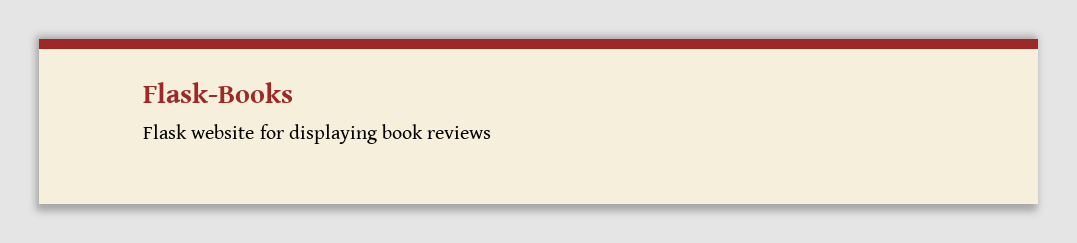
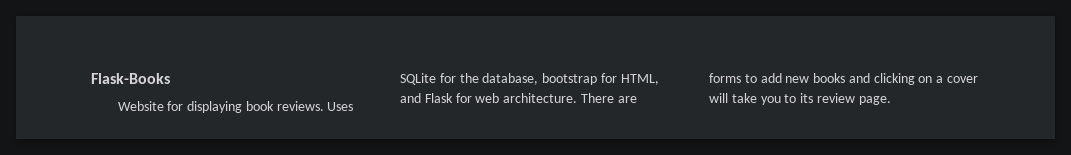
[143,124,255,139] Flask website -> [117,101,164,111] Website
[427,126,492,139] reviews -> [276,101,354,111] [400,73,659,85] [400,93,637,103] [709,73,979,85] [709,93,891,105] reviews. Uses SQLite for the database, bootstrap for HTML, and Flask for web architecture. There are forms to add new books and clicking on a cover will take you to its review page.

